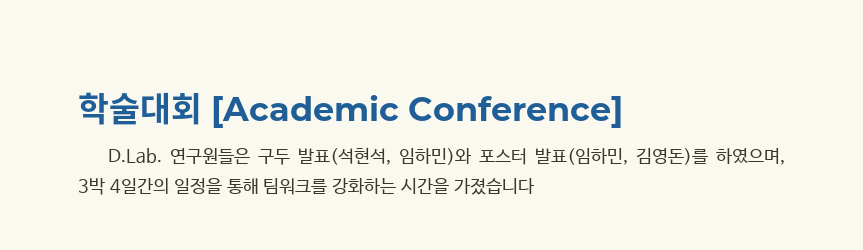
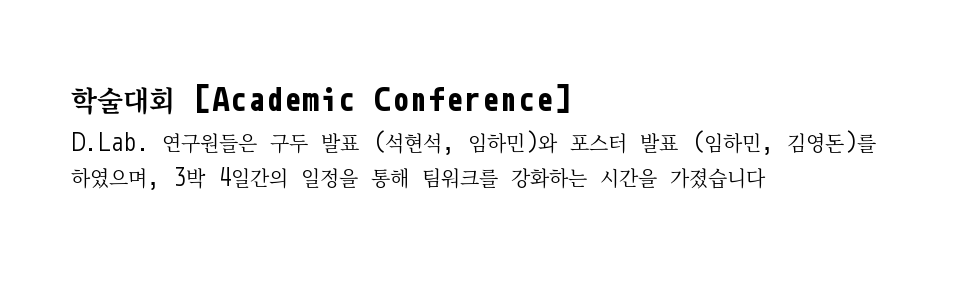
[297,147,628,165] 발표(석현석, 임하민)와 포스터 발표(임하민, -> [321,130,774,155] 발표 (석현석, 임하민)와 포스터 발표 (임하민,

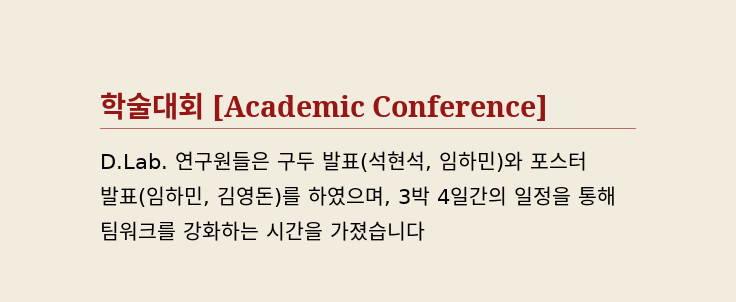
[321,130,774,155] 발표 (석현석, 임하민)와 포스터 발표 (임하민, -> [322,151,587,172] [100,186,210,207] 발표(석현석, 임하민)와 포스터 발표(임하민,

